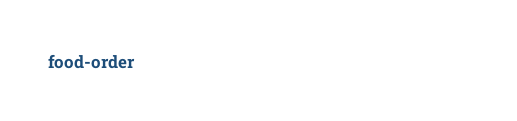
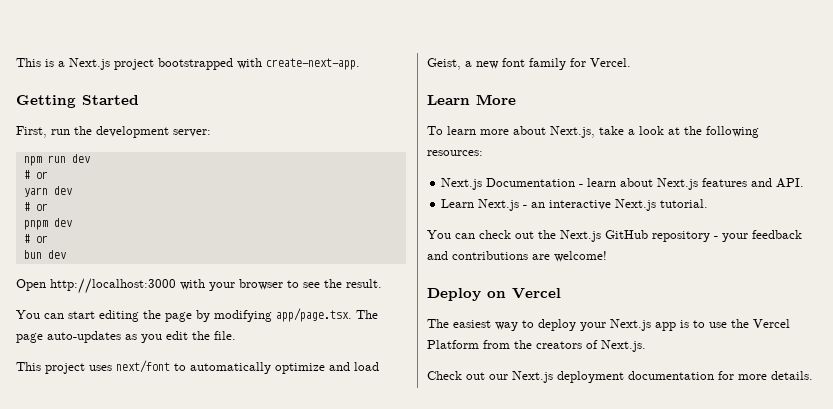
[48,54,135,69] food-order -> [16,58,360,70] [16,95,139,108] [16,126,211,138] [23,154,90,166] [23,170,48,179] [23,186,72,197] [23,202,48,211] [23,218,72,230] [23,234,48,243] [23,250,66,259] [16,278,382,294] [16,308,378,322] [16,331,236,343] [16,360,379,374] [427,58,631,70] [427,94,516,105] [427,126,759,138] [427,150,483,156] [441,178,805,190] [441,199,709,211] [427,230,802,242] [427,251,607,262] [427,288,561,301] [427,319,790,331] [427,340,646,352] [427,371,813,383] This is a Next.js project bootstrapped with create-next-app. // Getting Started // First, run the development server: // npm run dev // # or // yarn dev // # or // pnpm dev // # or // bun dev // Open http://localhost:3000 with your browser to see the result. // You can start editing the page by modifying app/page.tsx. The page auto-updates as you edit the file. // This project uses next/font to automatically optimize and load Geist, a new font family for Vercel. // Learn More // To learn more about Next.js, take a look at the following resources: // Next.js Documentation - learn about Next.js features and API. // Learn Next.js - an interactive Next.js tutorial. // You can check out the Next.js GitHub repository - your feedback and contributions are welcome! // Deploy on Vercel // The easiest way to deploy your Next.js app is to use the Vercel Platform from the creators of Next.js. // Check out our Next.js deployment documentation for more details.

